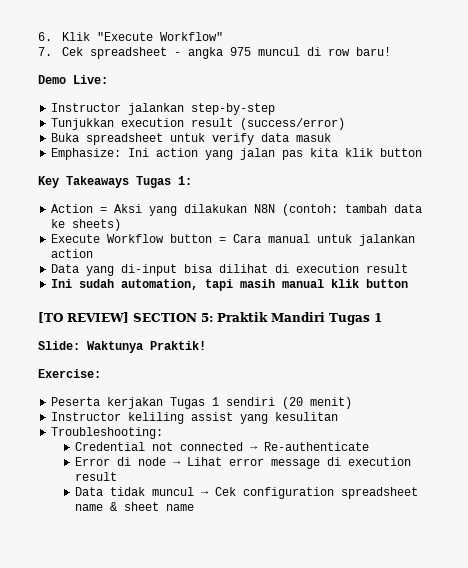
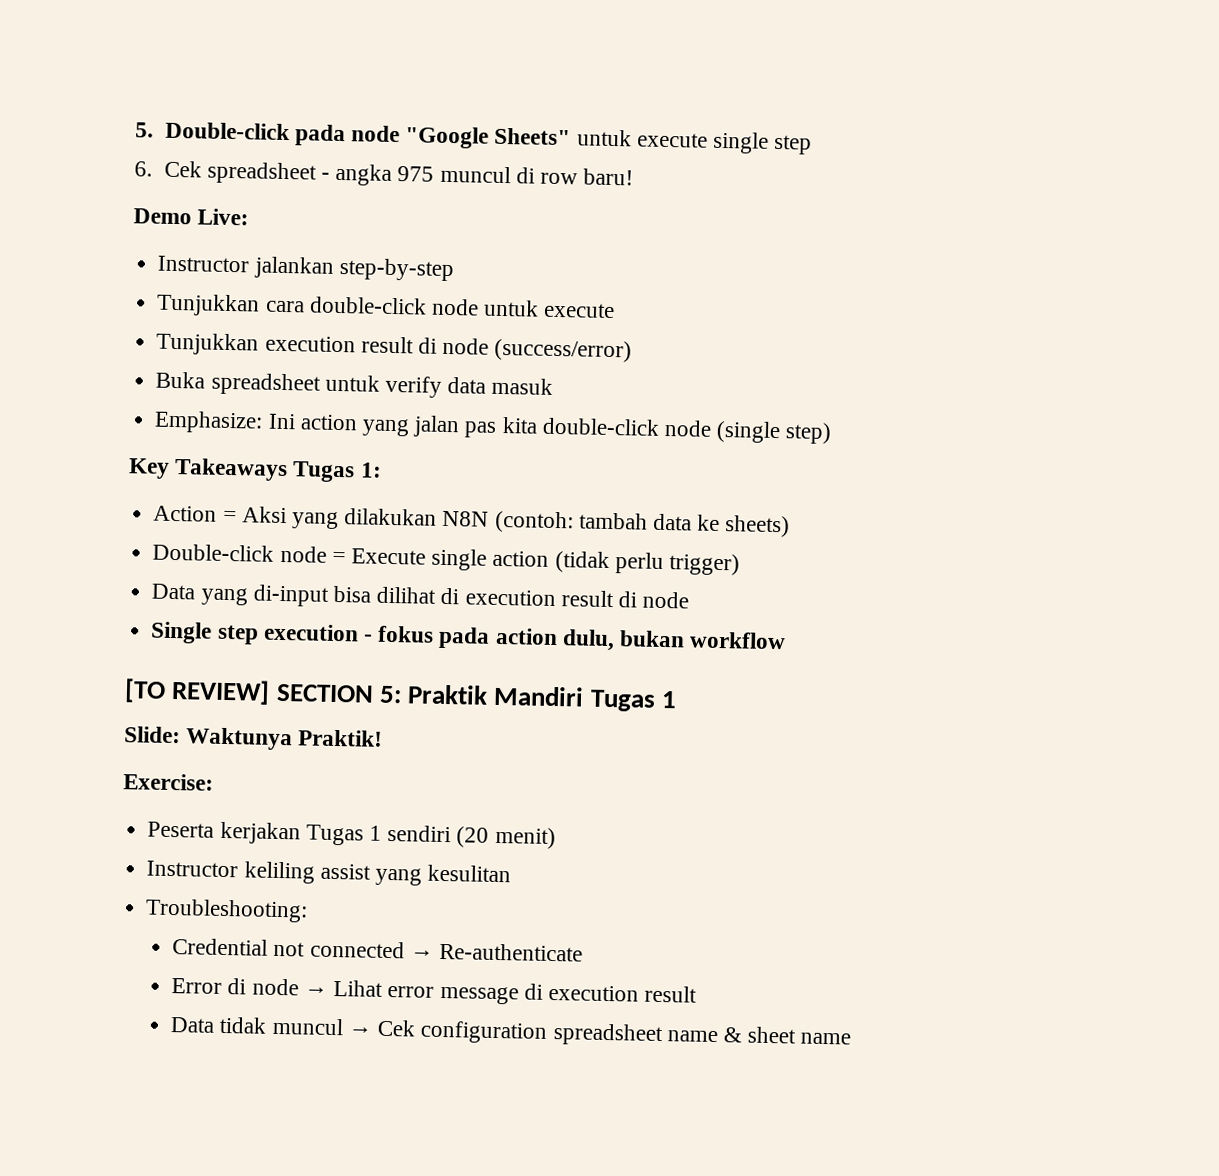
[38,32,223,41] [38,47,52,56] 6. Klik "Execute Workflow" // 7. -> [135,121,813,155] [134,161,153,177] 5. Double-click pada node "Google Sheets" untuk execute single step // 6.
(276, 109) none -> [156,293,616,319] // Tunjukkan cara double-click node untuk execute
(234, 122) none -> [417,337,490,355] di node
[345,148,423,157] klik button -> [541,417,833,445] double-click node (single step)
[51,234,416,246] [51,249,94,258] Execute Workflow button = Cara manual untuk jalankan action -> [152,543,740,576] Double-click node = Execute single action (tidak perlu trigger)
[51,279,409,291] // Ini sudah automation, tapi masih manual klik button -> [617,591,690,609] [150,621,787,652] di node // Single step execution - fokus pada action dulu, bukan workflow

